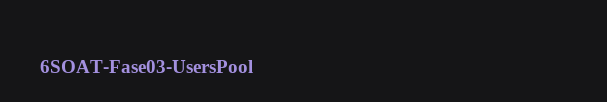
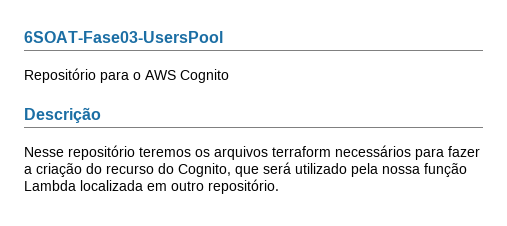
(253, 66) none -> [24,68,229,83] [24,107,101,123] [24,145,480,160] [24,162,467,177] [24,179,279,194] // Repositório para o AWS Cognito // Descrição // Nesse repositório teremos os arquivos terraform necessários para fazer a criação do recurso do Cognito, que será utilizado pela nossa função Lambda localizada em outro repositório.

